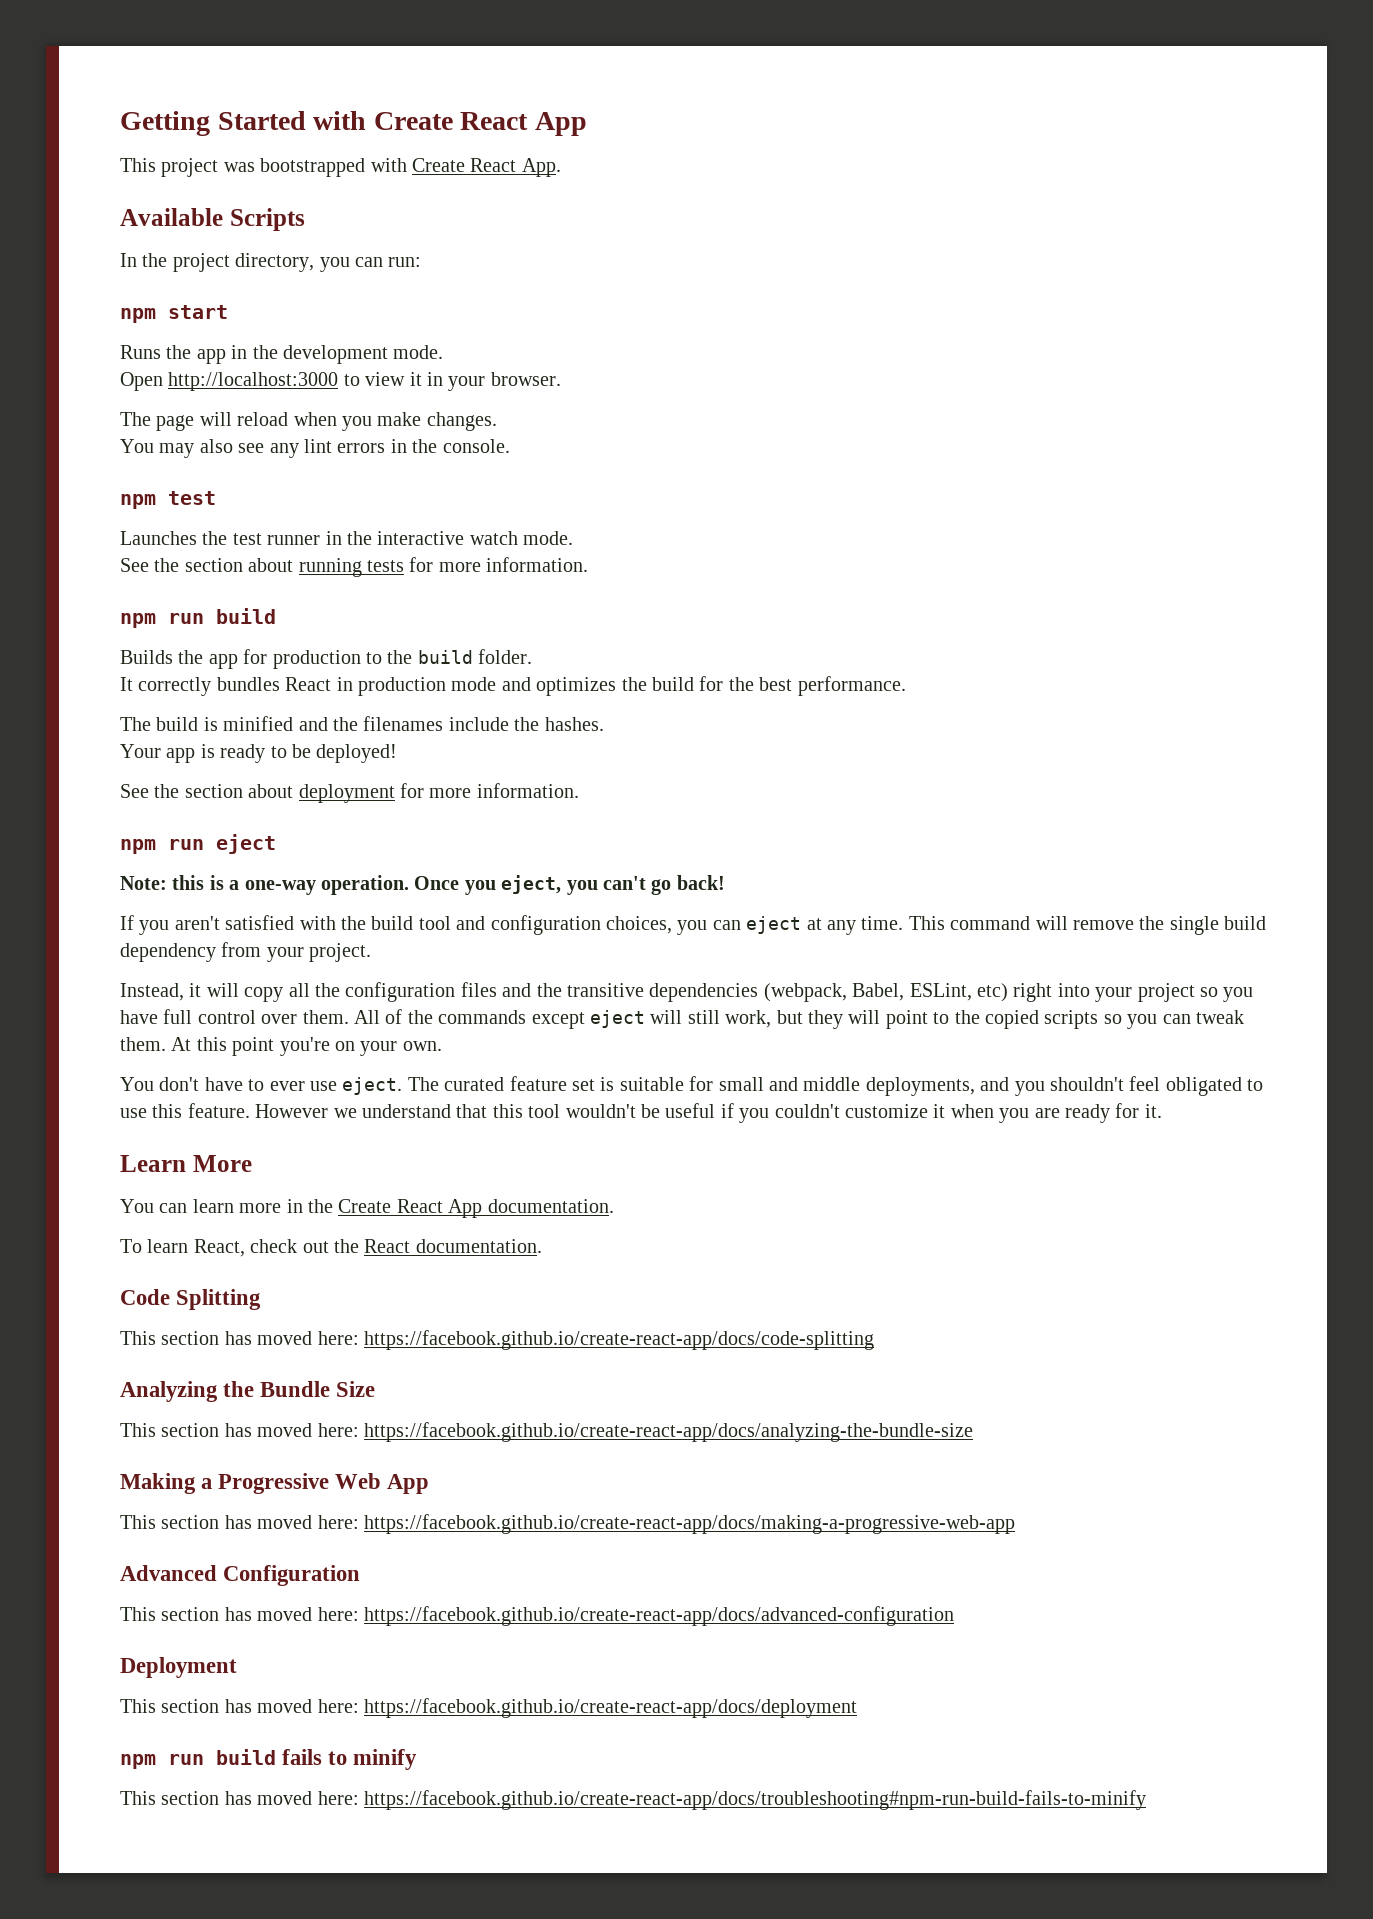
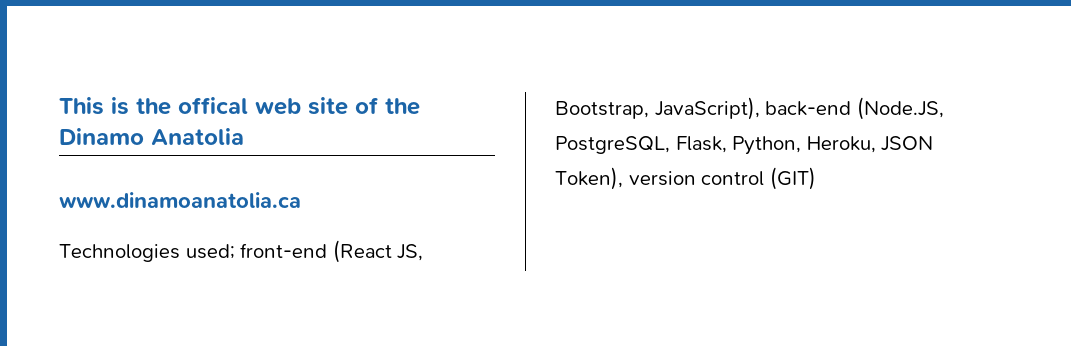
[120,111,587,136] [120,158,561,177] [120,208,305,231] [120,253,422,272] [120,305,228,323] [120,345,444,364] [120,372,561,391] [120,412,497,431] [120,439,510,458] [120,491,216,509] [120,531,574,545] [120,557,589,577] [120,608,276,628] [120,649,533,669] [120,676,906,696] [120,716,604,731] [120,744,398,763] [120,783,579,803] [120,834,276,854] [120,875,725,895] [120,915,1267,935] [120,942,372,962] [120,982,1254,1002] [120,1009,1244,1029] [120,1037,442,1056] [120,1076,1264,1096] [120,1103,1162,1123] [120,1155,252,1172] [120,1199,614,1218] [120,1239,542,1257] [120,1289,262,1310] [120,1330,874,1350] [120,1381,376,1402] [120,1422,973,1442] [120,1473,430,1494] [120,1514,1015,1534] [120,1565,361,1586] [120,1606,954,1626] [120,1657,237,1678] [120,1698,857,1718] [120,1749,418,1770] [120,1790,1146,1810] Getting Started with Create React App // This project was bootstrapped with Create React App. // Available Scripts // In the project directory, you can run: // npm start // Runs the app in the development mode. // Open http://localhost:3000 to view it in your browser. // The page will reload when you make changes. // You may also see any lint errors in the console. // npm test // Launches the test runner in the interactive watch mode. // See the section about running tests for more information. // npm run build // Builds the app for production to the build folder. // It correctly bundles React in production mode and optimizes the build for the best performance. // The build is minified and the filenames include the hashes. // Your app is ready to be deployed! // See the section about deployment for more information. // npm run eject // Note: this is a one-way operation. Once you eject, you can't go back! // If you aren't satisfied with the build tool and configuration choices, you can eject at any time. This command will remove the single build dependency from your project. // Instead, it will copy all the configuration files and the transitive dependencies (webpack, Babel, ESLint, etc) right into your project so you have full control over them. All of the commands except eject will still work, but they will point to the copied scripts so you can tweak them. At this point you're on your own. // You don't have to ever use eject. The curated feature set is suitable for small and middle deployments, and you shouldn't feel obligated to use this feature. However we understand that this tool wouldn't be useful if you couldn't customize it when you are ready for it. // Learn More // You can learn more in the Create React App documentation. // To learn React, check out the React documentation. // Code Splitting // This section has moved here: https://facebook.github.io/create-react-app/docs/code-splitting // Analyzing the Bundle Size // This section has moved here: https://facebook.github.io/create-react-app/docs/analyzing-the-bundle-size // Making a Progressive Web App // This section has moved here: https://facebook.github.io/create-react-app/docs/making-a-progressive-web-app // Advanced Configuration // This section has moved here: https://facebook.github.io/create-react-app/docs/advanced-configuration // Deployment // This section has moved here: https://facebook.github.io/create-react-app/docs/deployment // npm run build fails to minify // This section has moved here: https://facebook.github.io/create-react-app/docs/troubleshooting#npm-run-build-fails-to-minify -> [59,97,420,115] [59,128,244,145] [59,192,301,208] [59,240,424,263] [555,97,944,120] [555,136,934,155] [555,167,816,190] This is the offical web site of the Dinamo Anatolia // www.dinamoanatolia.ca // Technologies used; front-end (React JS, Bootstrap, JavaScript), back-end (Node.JS, PostgreSQL, Flask, Python, Heroku, JSON Token), version control (GIT)

